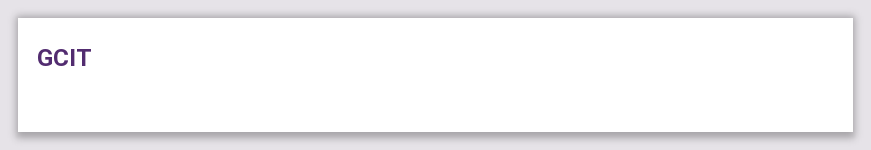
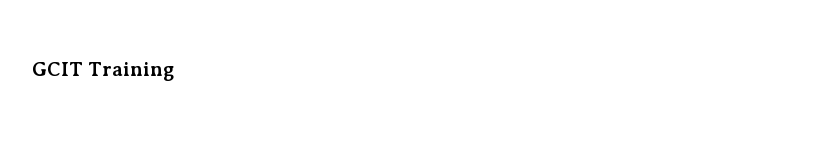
(92, 57) none -> [88,62,175,81] Training

